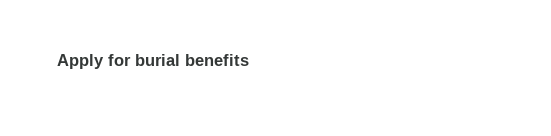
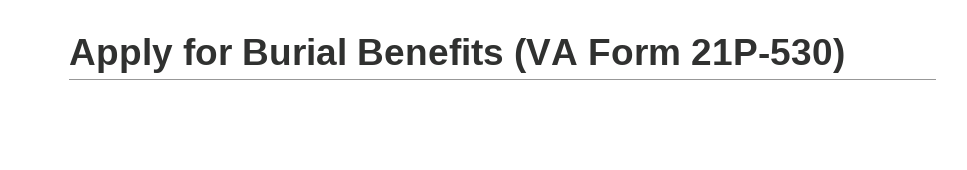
[135,54,249,66] burial benefits -> [242,38,845,73] Burial Benefits (VA Form 21P-530)

